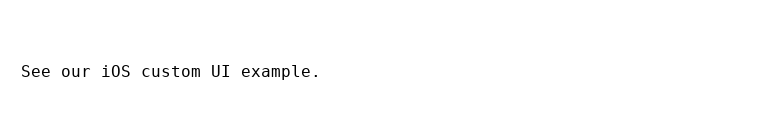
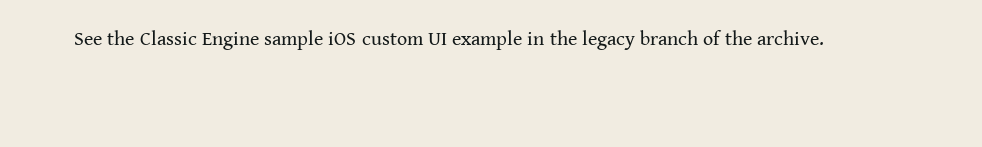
[61,65,321,80] our iOS custom UI example. -> [107,30,824,50] the Classic Engine sample iOS custom UI example in the legacy branch of the archive.

